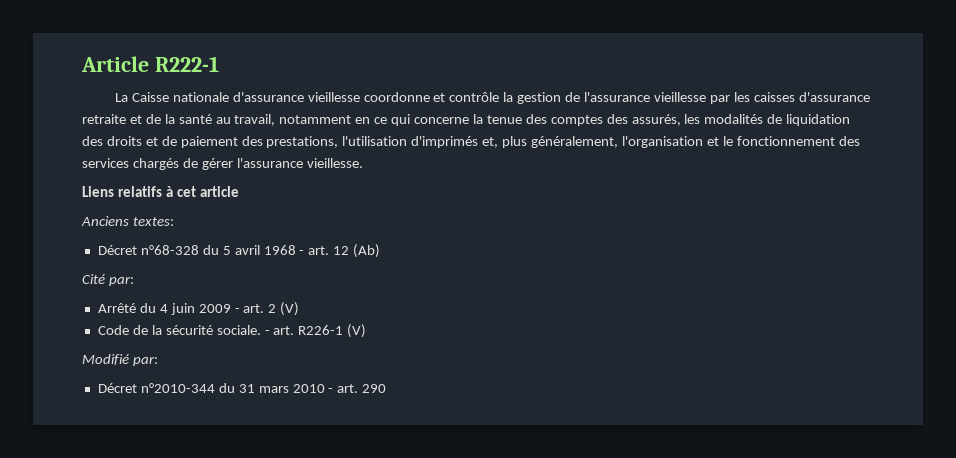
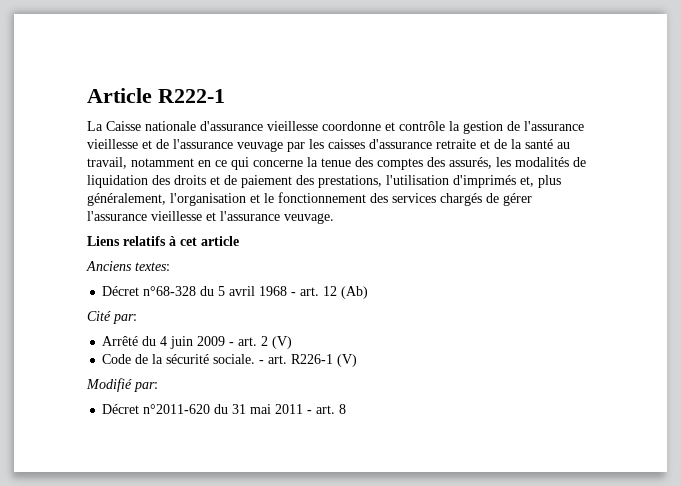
(706, 97) none -> [142,139,283,152] et de l'assurance veuvage
[306,158,363,168] vieillesse. -> [151,211,334,224] vieillesse et l'assurance veuvage.
[140,383,215,393] n°2010-344 -> [143,404,211,414] n°2011-620
[258,384,387,393] mars 2010 - art. 290 -> [250,404,347,414] mai 2011 - art. 8

